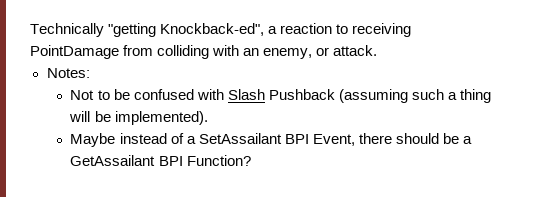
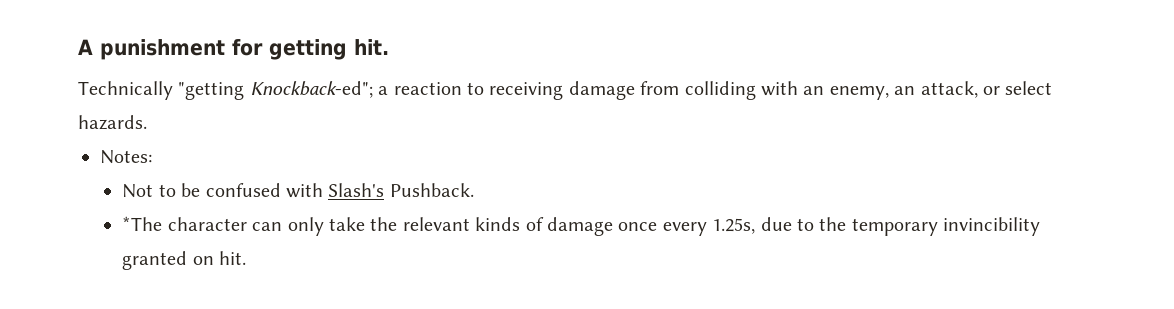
(30, 30) none -> [78,39,389,60] A punishment for getting hit. //
[160,23,265,36] Knockback-ed", -> [249,81,373,98] Knockback-ed";
[30,45,119,59] PointDamage -> [568,81,635,100] damage
[316,45,378,56] or attack. -> [894,81,1053,98] [78,115,147,130] an attack, or select hazards.
[227,89,491,103] [69,111,208,125] [70,133,472,147] [70,155,251,166] Slash Pushback (assuming such a thing will be implemented). // Maybe instead of a SetAssailant BPI Event, there should be a GetAssailant BPI Function? -> [328,183,474,197] [122,216,1041,236] [122,251,247,270] Slash's Pushback. // *The character can only take the relevant kinds of damage once every 1.25s, due to the temporary invincibility granted on hit.

